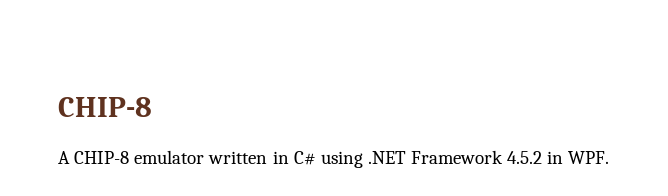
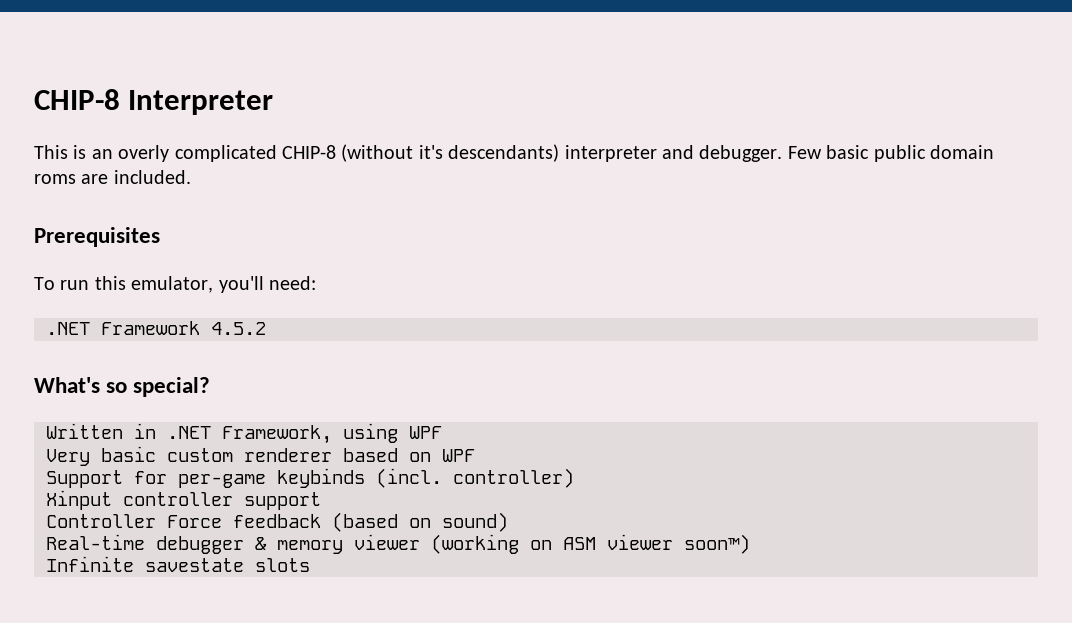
[58,97,152,117] [58,150,610,168] CHIP-8 // A CHIP-8 emulator written in C# using .NET Framework 4.5.2 in WPF. -> [34,89,274,115] [34,144,994,162] [34,170,191,184] [34,227,160,247] [34,276,316,293] [46,321,266,335] [34,377,211,397] [46,423,442,444] [46,446,475,466] [46,468,574,488] [46,490,321,510] [46,512,508,532] [46,534,750,554] [46,556,310,572] CHIP-8 Interpreter // This is an overly complicated CHIP-8 (without it's descendants) interpreter and debugger. Few basic public domain roms are included. // Prerequisites // To run this emulator, you'll need: // .NET Framework 4.5.2 // What's so special? // Written in .NET Framework, using WPF // Very basic custom renderer based on WPF // Support for per-game keybinds (incl. controller) // Xinput controller support // Controller Force feedback (based on sound) // Real-time debugger & memory viewer (working on ASM viewer soon™) // Infinite savestate slots

